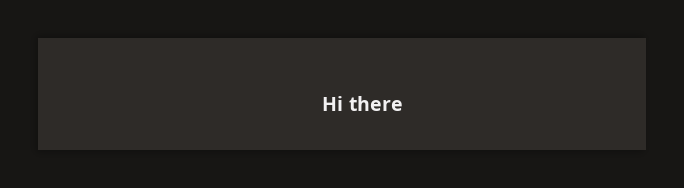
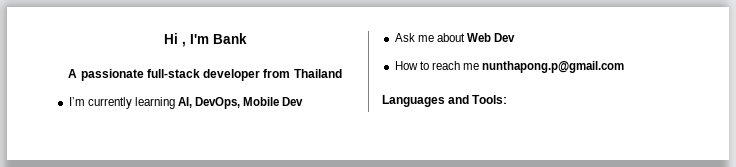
[348,96,403,111] there -> [181,33,247,47] [68,69,342,81] [68,97,304,109] [394,33,516,42] [394,61,625,73] [382,95,508,107] , I'm Bank // A passionate full-stack developer from Thailand // I’m currently learning AI, DevOps, Mobile Dev // Ask me about Web Dev // How to reach me nunthapong.p@gmail.com // Languages and Tools:

